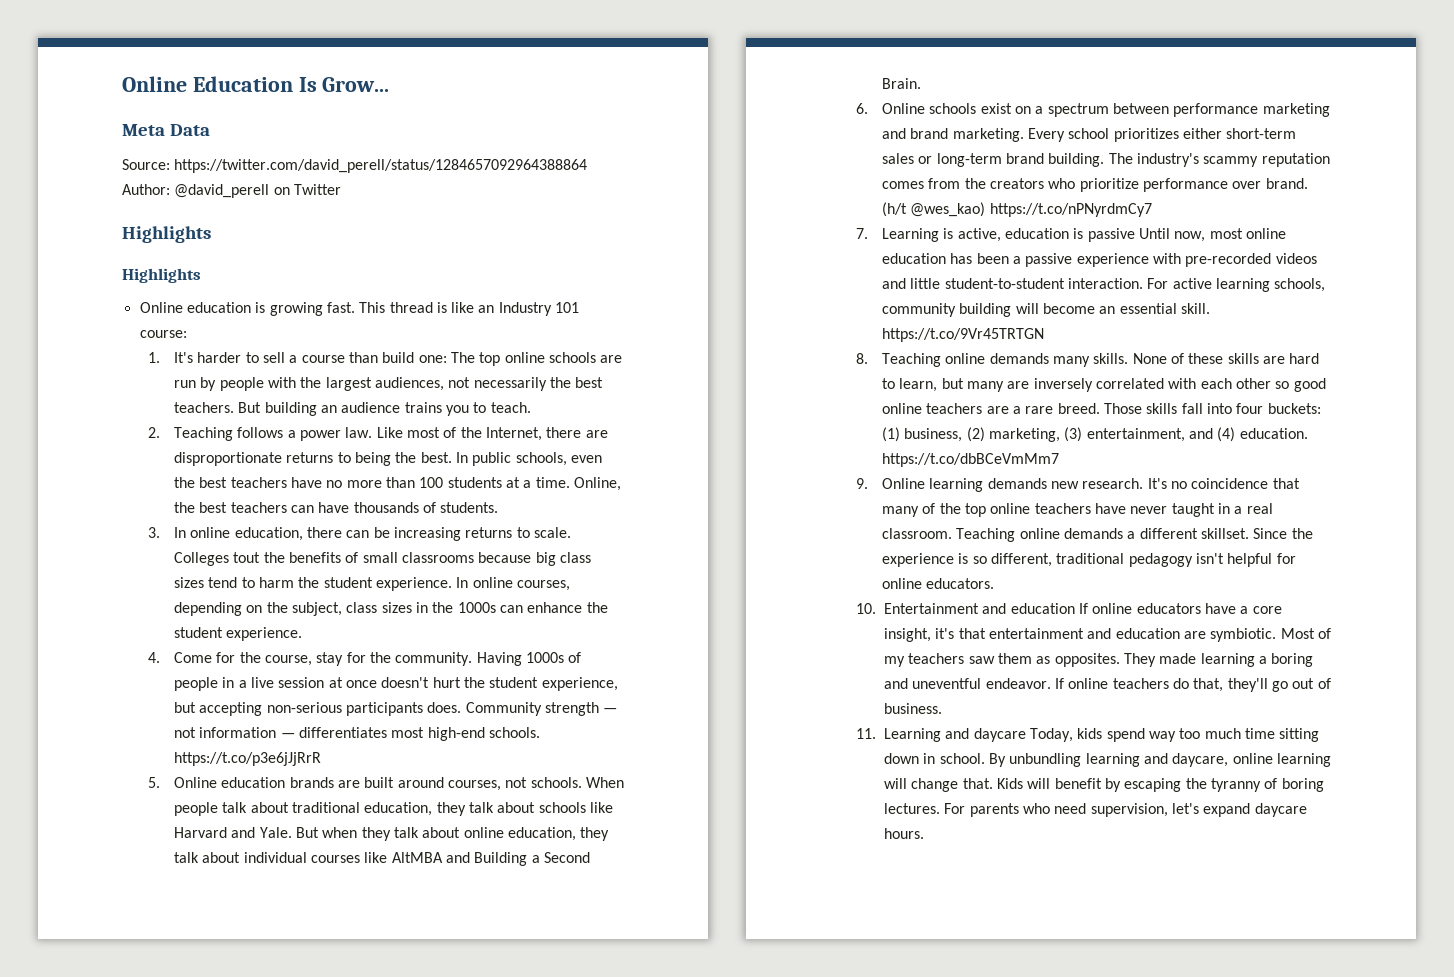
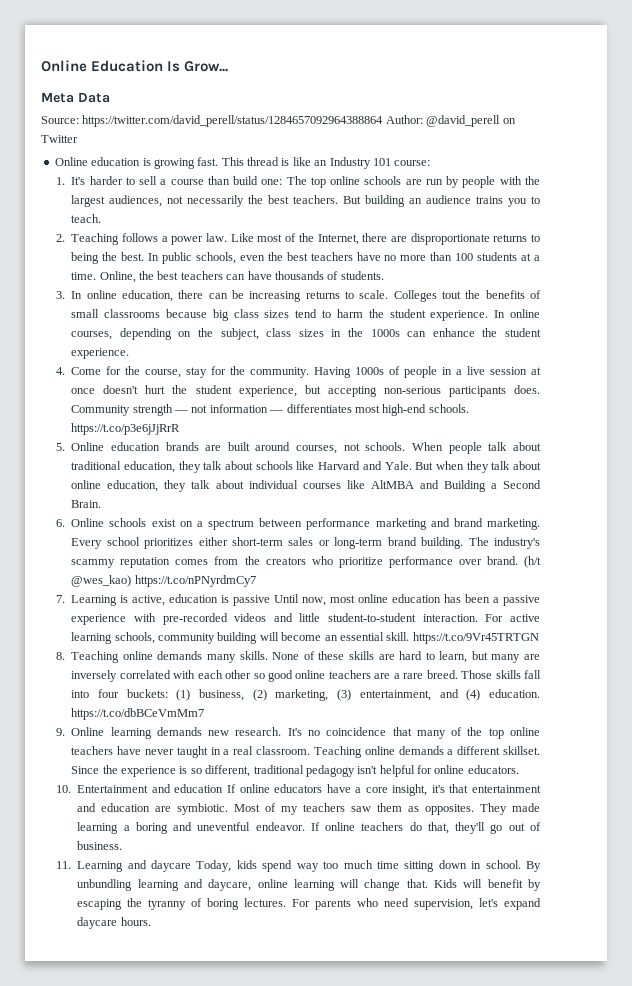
[122,226,211,243] [122,268,201,283] // Highlights // Highlights -> (78, 139) none

